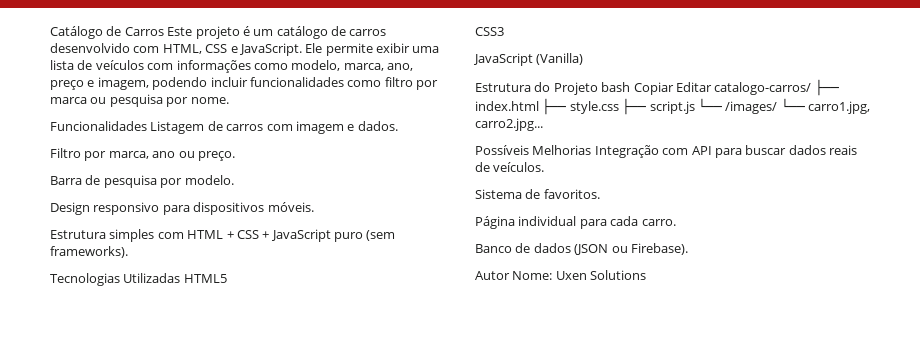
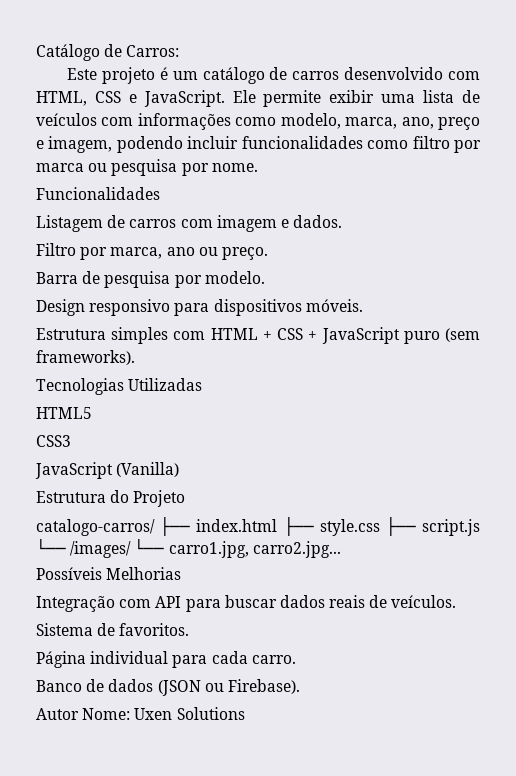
[124,27,164,36] Carros -> [126,45,180,57] Carros: //
(147, 126) none -> (160, 193) //
(181, 278) none -> (203, 384) //
[601,82,712,95] bash Copiar Editar -> (186, 498) //
(592, 150) none -> (182, 573) //

